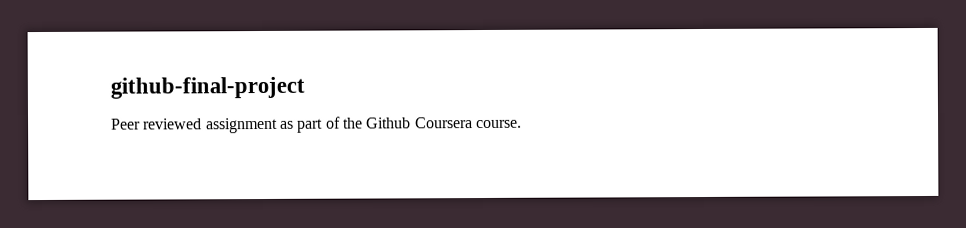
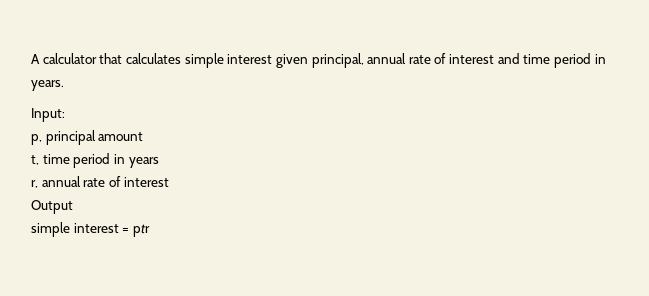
[110,76,305,99] [111,116,522,134] github-final-project // Peer reviewed assignment as part of the Github Coursera course. -> [31,53,606,68] [31,80,64,91] [31,108,65,122] [31,130,144,145] [31,153,159,168] [31,176,169,188] [31,200,73,214] [31,222,150,237] A calculator that calculates simple interest given principal, annual rate of interest and time period in years. // Input: // p, principal amount // t, time period in years // r, annual rate of interest // Output // simple interest = ptr

